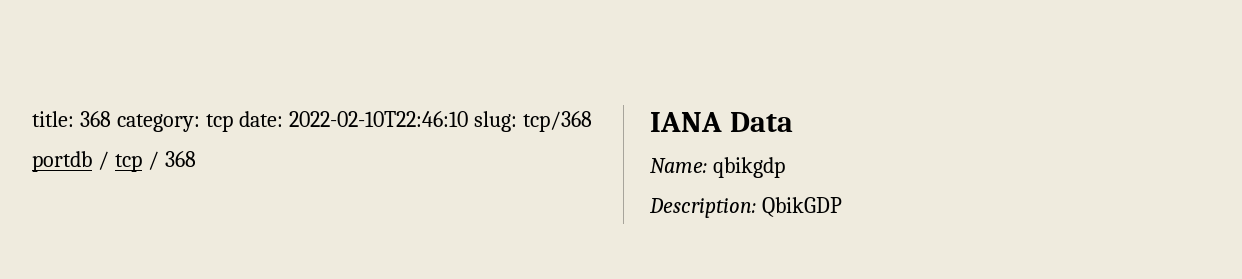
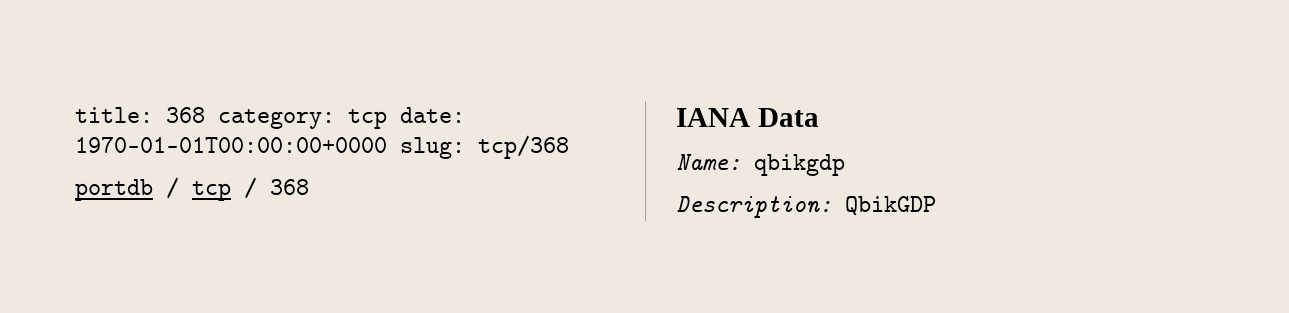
[288,111,468,127] 2022-02-10T22:46:10 -> [75,137,387,153] 1970-01-01T00:00:00+0000

